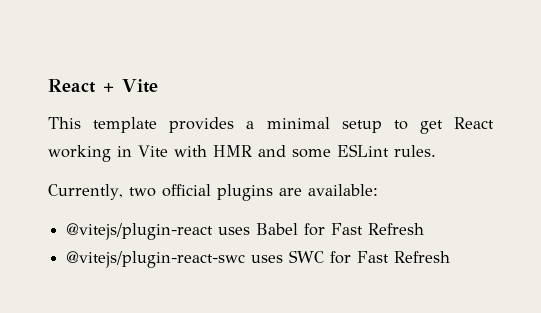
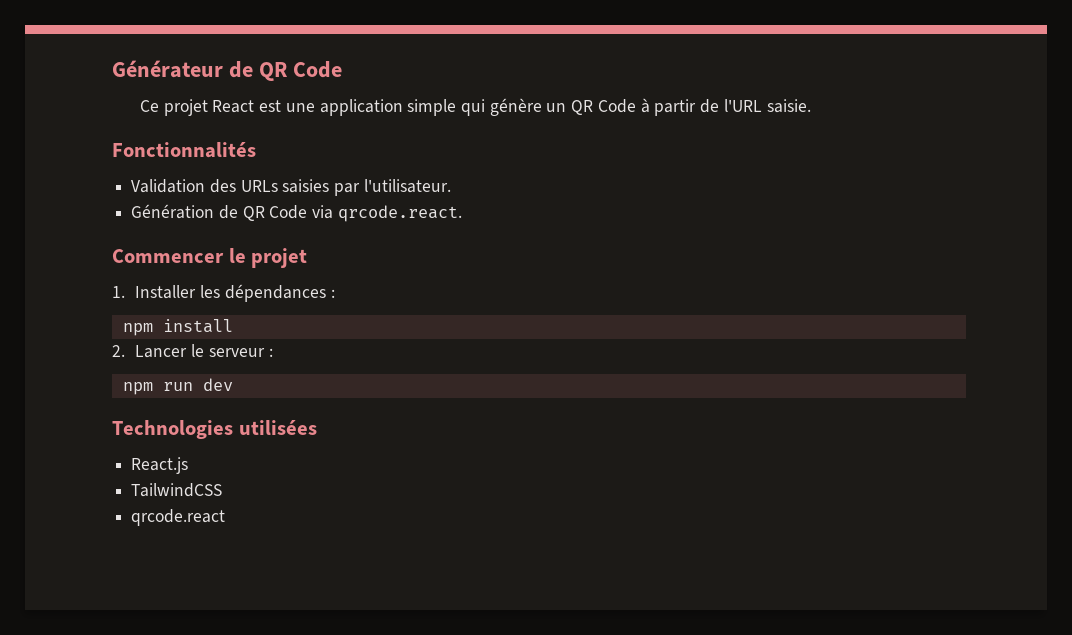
[48,79,158,93] [48,117,494,134] [48,144,436,162] [48,184,378,201] [66,223,425,240] [66,250,451,268] React + Vite // This template provides a minimal setup to get React working in Vite with HMR and some ESLint rules. // Currently, two official plugins are available: // @vitejs/plugin-react uses Babel for Fast Refresh // @vitejs/plugin-react-swc uses SWC for Fast Refresh -> [112,60,342,81] [139,98,811,116] [112,142,256,158] [131,179,451,196] [131,204,462,222] [112,248,308,268] [112,284,335,302] [122,319,233,336] [112,344,273,358] [122,378,233,395] [112,420,317,439] [131,457,189,474] [131,483,223,497] [131,509,226,526] Générateur de QR Code // Ce projet React est une application simple qui génère un QR Code à partir de l'URL saisie. // Fonctionnalités // Validation des URLs saisies par l'utilisateur. // Génération de QR Code via qrcode.react. // Commencer le projet // 1. Installer les dépendances : // npm install // 2. Lancer le serveur : // npm run dev // Technologies utilisées // React.js // TailwindCSS // qrcode.react

